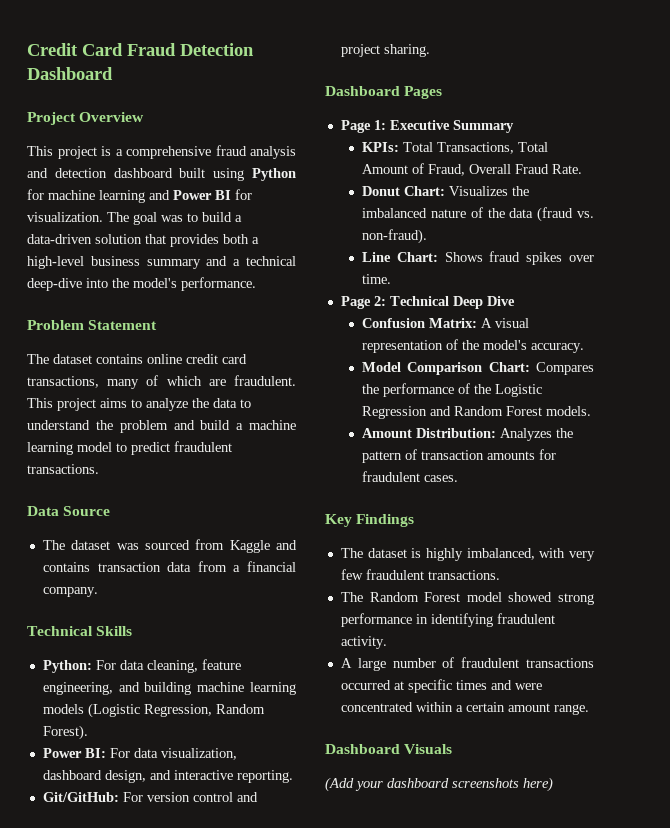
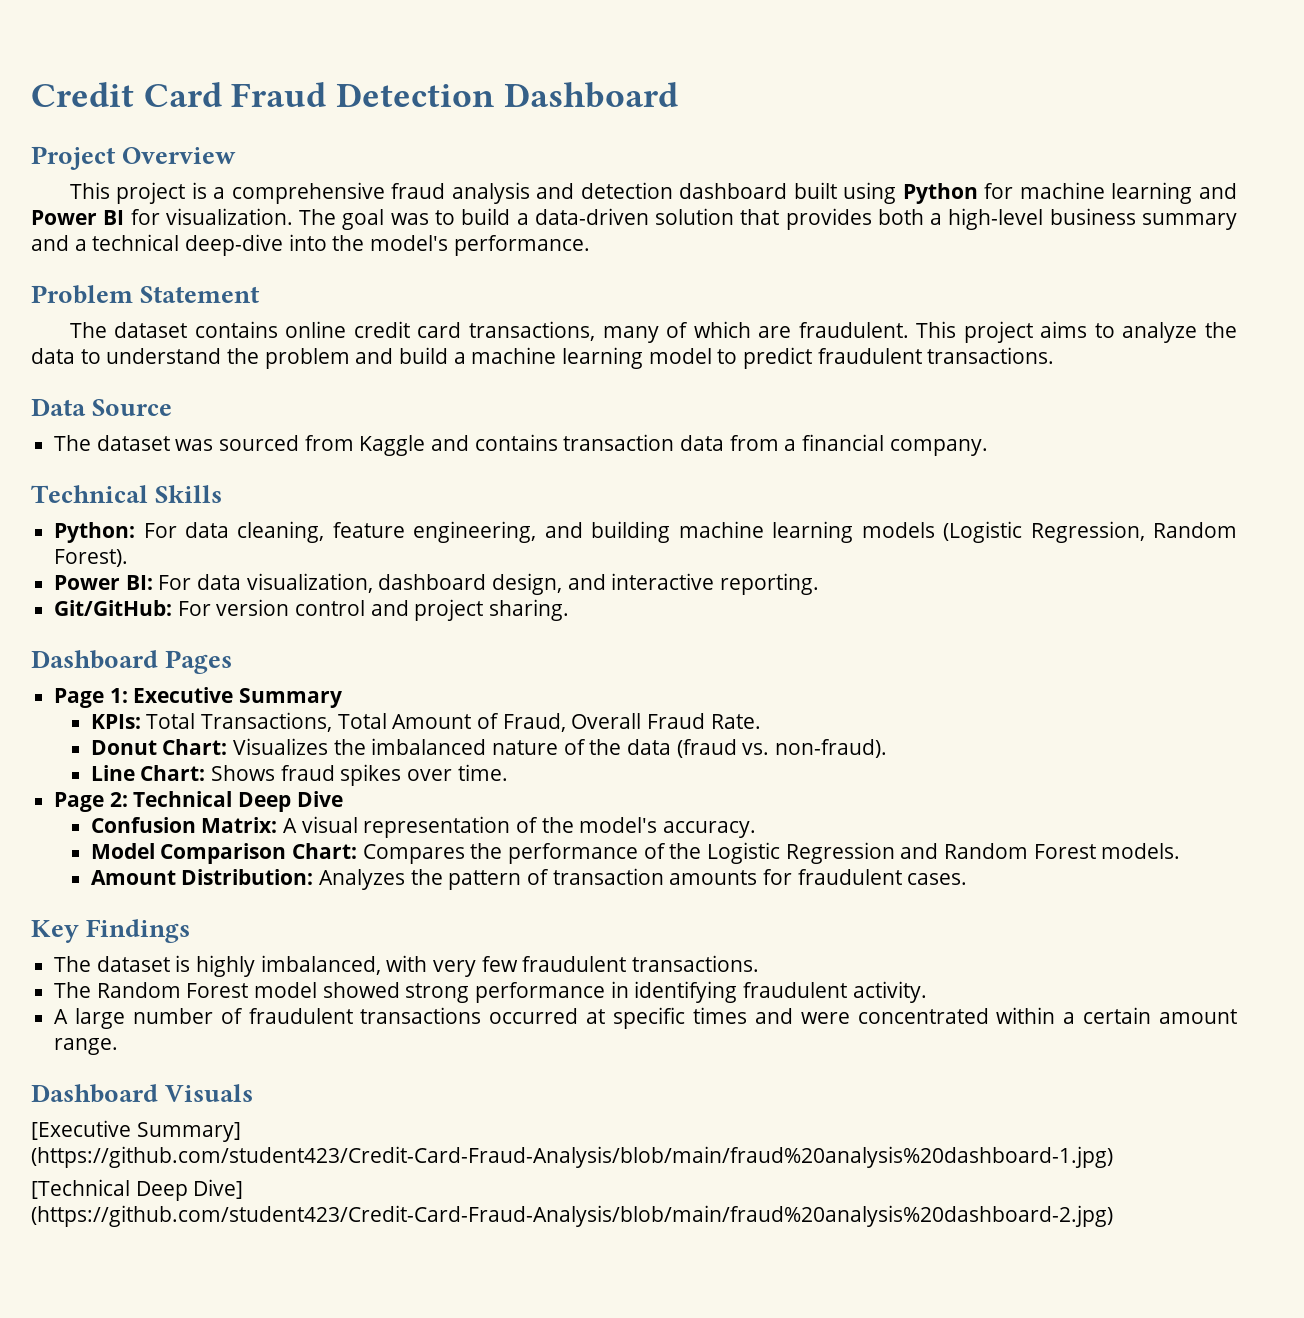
[325,777,553,792] (Add your dashboard screenshots here) -> [31,1120,241,1142] [31,1146,1113,1168] [31,1179,244,1201] [31,1205,1113,1227] [Executive Summary] (https://github.com/student423/Credit-Card-Fraud-Analysis/blob/main/fraud%20analysis%20dashboard-1.jpg) // [Technical Deep Dive] (https://github.com/student423/Credit-Card-Fraud-Analysis/blob/main/fraud%20analysis%20dashboard-2.jpg)

